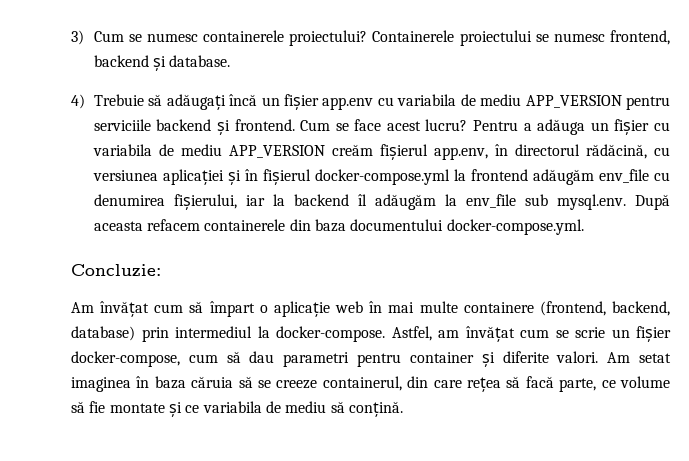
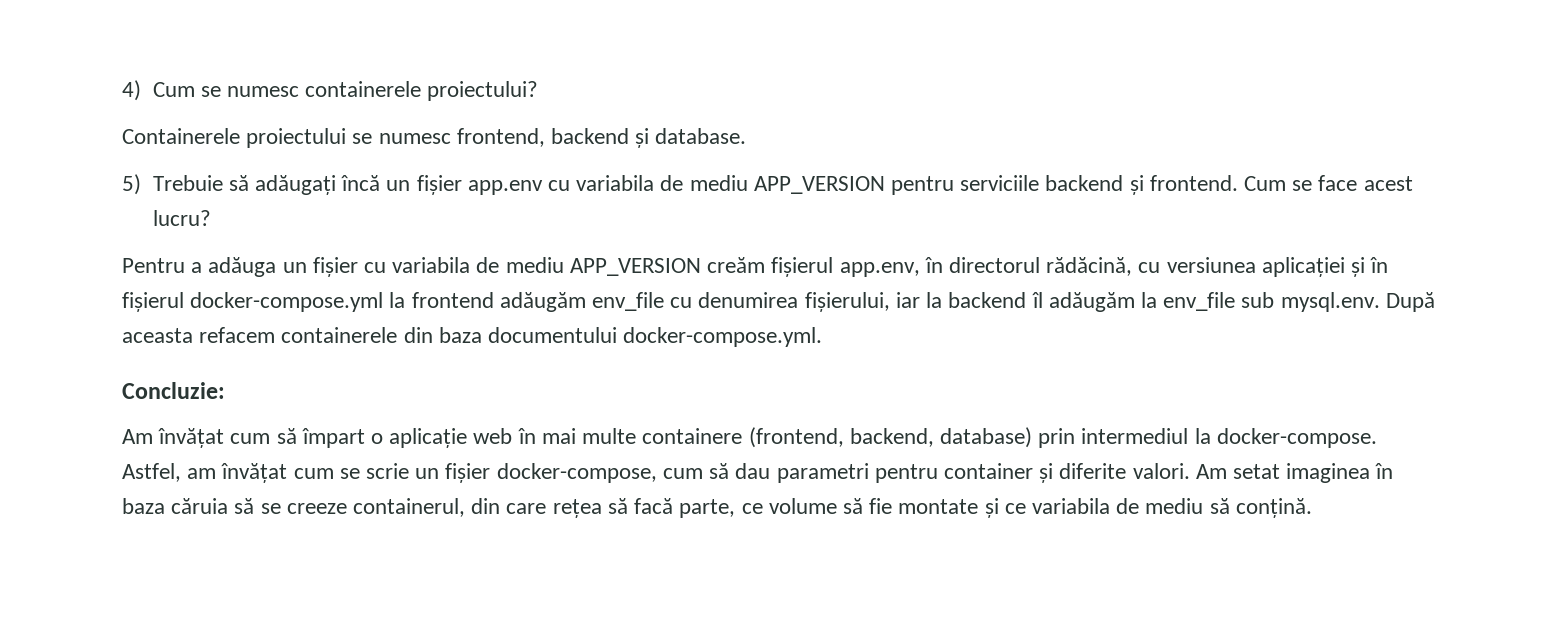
[71,30,84,45] 3) -> [122,80,141,101] 4)
(368, 38) none -> (539, 91) //
[71,94,85,109] 4) -> [122,174,141,195] 5)
(468, 125) none -> (211, 218) //

